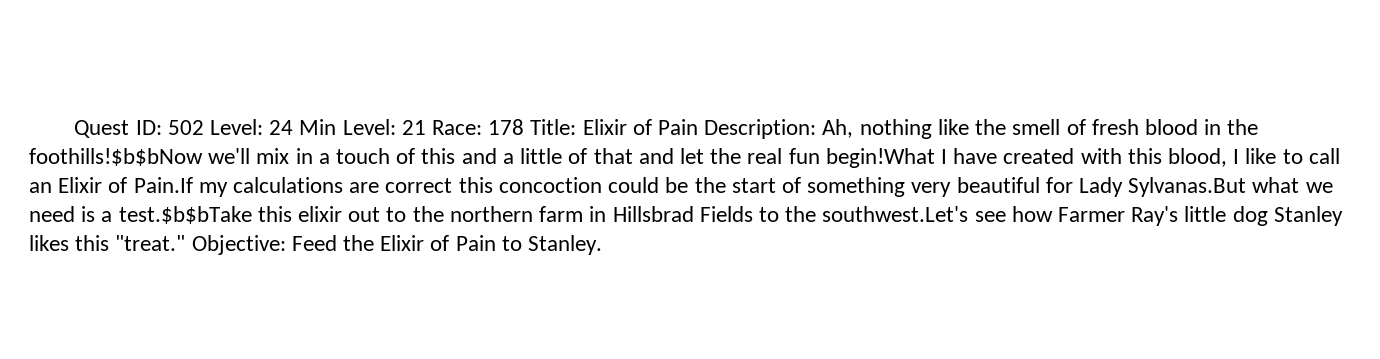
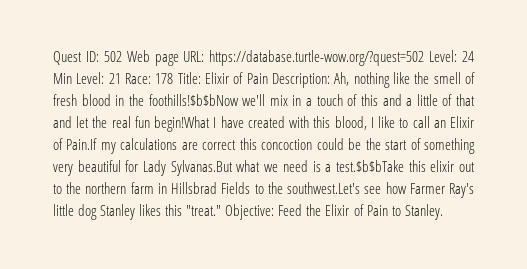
(204, 127) none -> [126,50,425,66] Web page URL: https://database.turtle-wow.org/?quest=502

